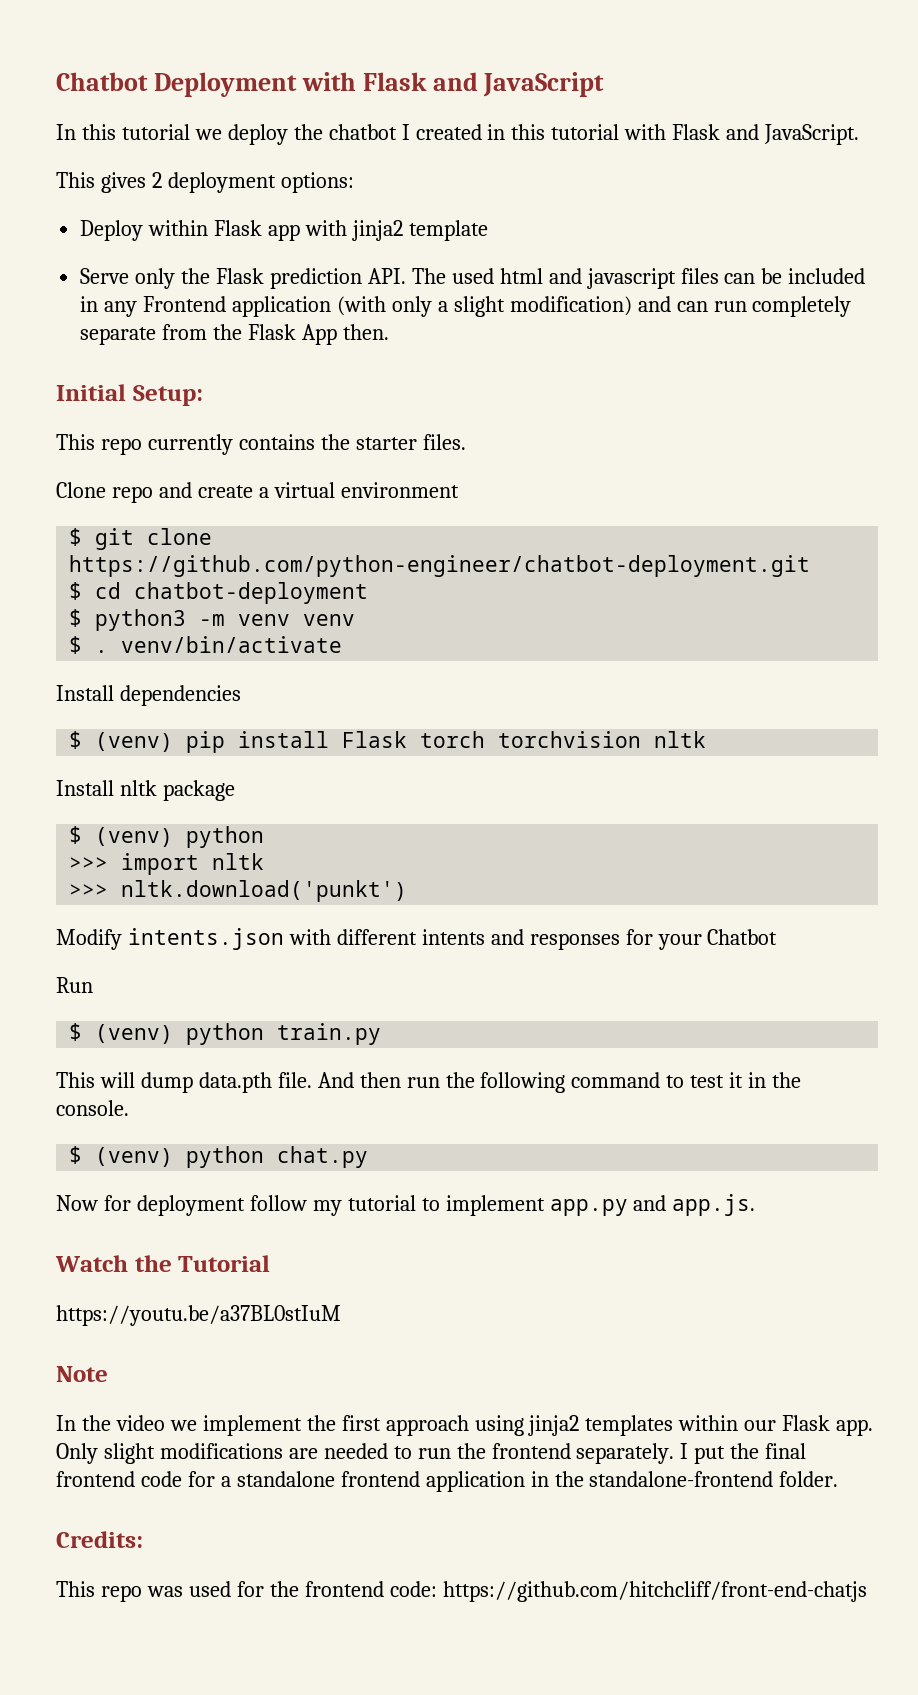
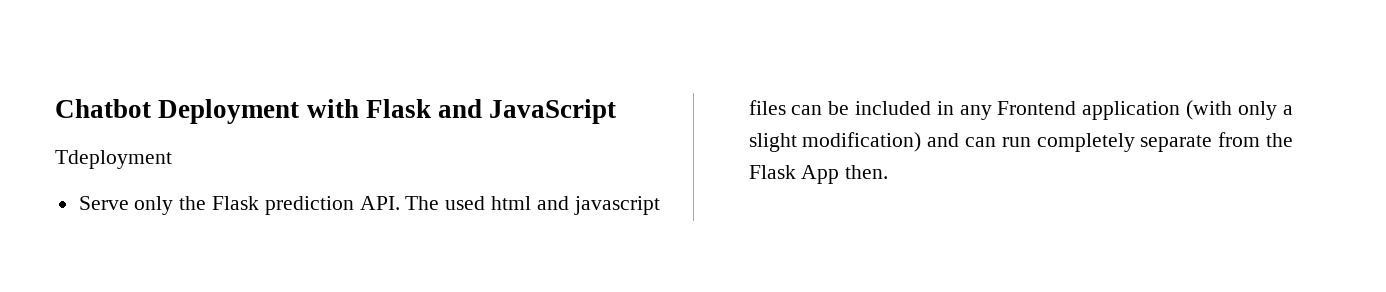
[56,124,860,145] [56,172,354,193] [80,220,488,241] In this tutorial we deploy the chatbot I created in this tutorial with Flask and JavaScript. // This gives 2 deployment options: // Deploy within Flask app with jinja2 template -> [55,150,172,169] Tdeployment
[56,384,203,406] [56,434,466,455] [56,482,459,503] [69,528,213,550] [69,555,811,577] [69,582,369,604] [69,609,356,631] [69,636,343,654] [56,685,241,706] [69,731,707,753] [56,780,235,801] [69,826,265,848] [69,853,265,875] [69,880,408,902] [56,928,778,950] [56,977,93,993] [69,1023,382,1045] [56,1072,802,1093] [56,1100,129,1116] [69,1146,369,1168] [56,1194,756,1216] [55,1255,271,1272] [56,1305,341,1326] [56,1366,108,1382] [56,1415,874,1436] [56,1443,807,1464] [56,1471,839,1492] [56,1531,143,1548] [56,1581,867,1602] // Initial Setup: // This repo currently contains the starter files. // Clone repo and create a virtual environment // $ git clone https://github.com/python-engineer/chatbot-deployment.git // $ cd chatbot-deployment // $ python3 -m venv venv // $ . venv/bin/activate // Install dependencies // $ (venv) pip install Flask torch torchvision nltk // Install nltk package // $ (venv) python // >>> import nltk // >>> nltk.download('punkt') // Modify intents.json with different intents and responses for your Chatbot // Run // $ (venv) python train.py // This will dump data.pth file. And then run the following command to test it in the console. // $ (venv) python chat.py // Now for deployment follow my tutorial to implement app.py and app.js. // Watch the Tutorial // https://youtu.be/a37BL0stIuM // Note // In the video we implement the first approach using jinja2 templates within our Flask app. Only slight modifications are needed to run the frontend separately. I put the final frontend code for a standalone frontend application in the standalone-frontend folder. // Credits: // This repo was used for the frontend code: https://github.com/hitchcliff/front-end-chatjs -> (889, 172) none

